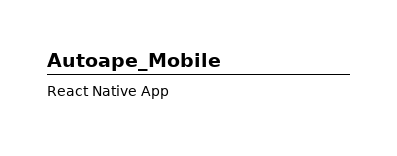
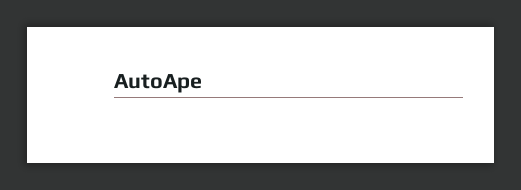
[47,53,221,71] [47,85,169,99] Autoape_Mobile // React Native App -> [114,74,202,93] AutoApe

